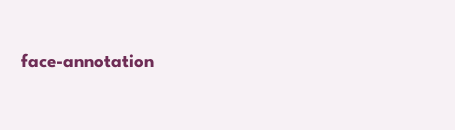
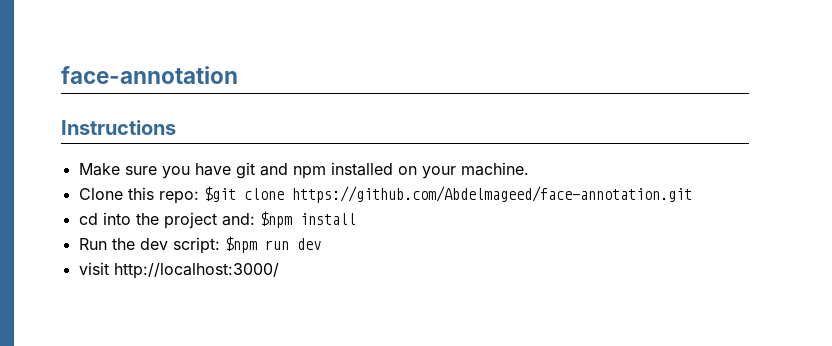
(154, 60) none -> [61,120,176,135] [78,162,529,179] [78,186,692,204] [78,211,356,229] [78,236,321,254] [78,262,279,279] // Instructions // Make sure you have git and npm installed on your machine. // Clone this repo: $git clone https://github.com/Abdelmageed/face-annotation.git // cd into the project and: $npm install // Run the dev script: $npm run dev // visit http://localhost:3000/

